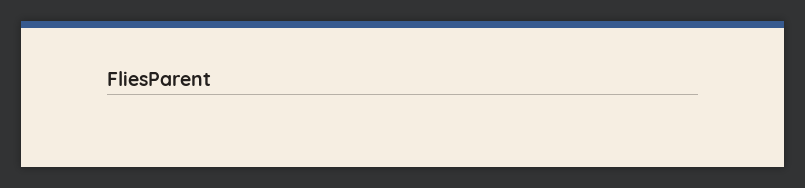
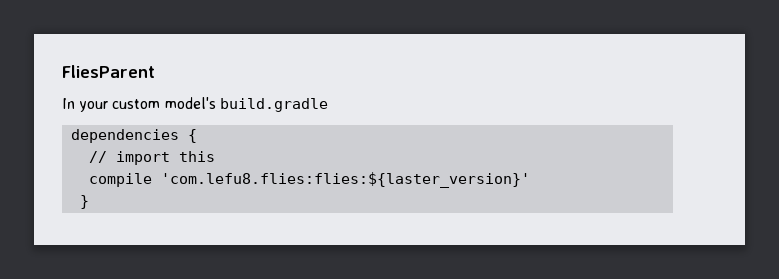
(211, 78) none -> [62,97,328,112] [71,129,198,143] [89,151,216,165] [89,172,531,188] [80,195,90,209] // In your custom model's build.gradle // dependencies { // // import this // compile 'com.lefu8.flies:flies:${laster_version}' // }

